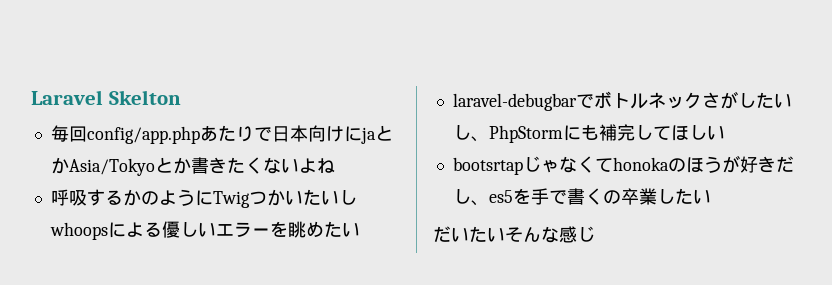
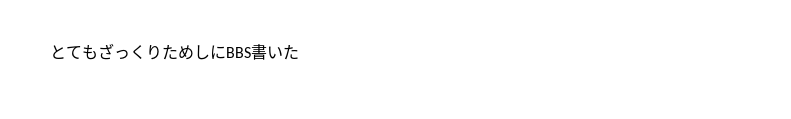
[31,90,181,105] [50,125,393,144] [50,157,335,176] [50,189,357,208] [49,221,360,240] [452,91,792,111] [452,124,725,143] [452,155,794,175] [452,188,711,206] [433,226,595,243] Laravel Skelton // 毎回config/app.phpあたりで日本向けにjaとかAsia/Tokyoとか書きたくないよね // 呼吸するかのようにTwigつかいたいしwhoopsによる優しいエラーを眺めたい // laravel-debugbarでボトルネックさがしたいし、PhpStormにも補完してほしい // bootsrtapじゃなくてhonokaのほうが好きだし、es5を手で書くの卒業したい // だいたいそんな感じ -> [50,43,299,60] とてもざっくりためしにBBS書いた

